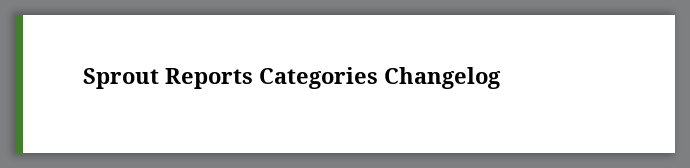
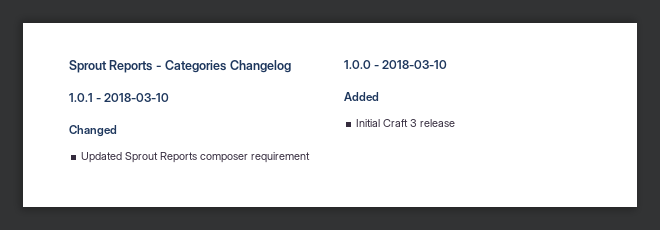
[83,68,253,89] Sprout Reports -> [69,60,162,73] Sprout Reports -
(501, 78) none -> [69,93,170,102] [69,125,117,137] [81,152,311,163] [344,60,448,69] [344,92,379,101] [356,119,456,127] // 1.0.1 - 2018-03-10 // Changed // Updated Sprout Reports composer requirement // 1.0.0 - 2018-03-10 // Added // Initial Craft 3 release

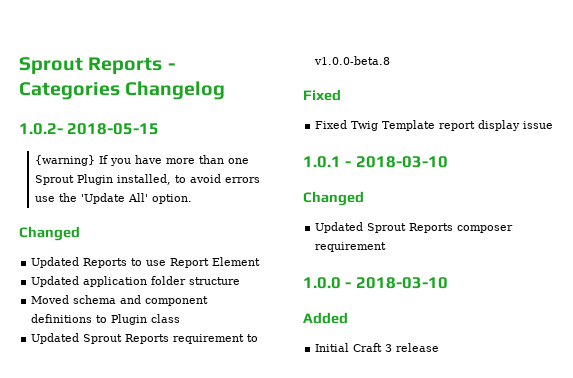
(291, 66) none -> [19,123,160,135] [35,155,250,166] [35,174,261,185] [35,193,193,204] [19,226,80,241] [31,257,261,268] [31,276,241,287] [31,295,209,306] [31,314,181,325] [31,333,259,344] [314,56,391,65] [303,89,341,101] [315,120,554,131] // 1.0.2- 2018-05-15 // {warning} If you have more than one Sprout Plugin installed, to avoid errors use the 'Update All' option. // Changed // Updated Reports to use Report Element // Updated application folder structure // Moved schema and component definitions to Plugin class // Updated Sprout Reports requirement to v1.0.0-beta.8 // Fixed // Fixed Twig Template report display issue

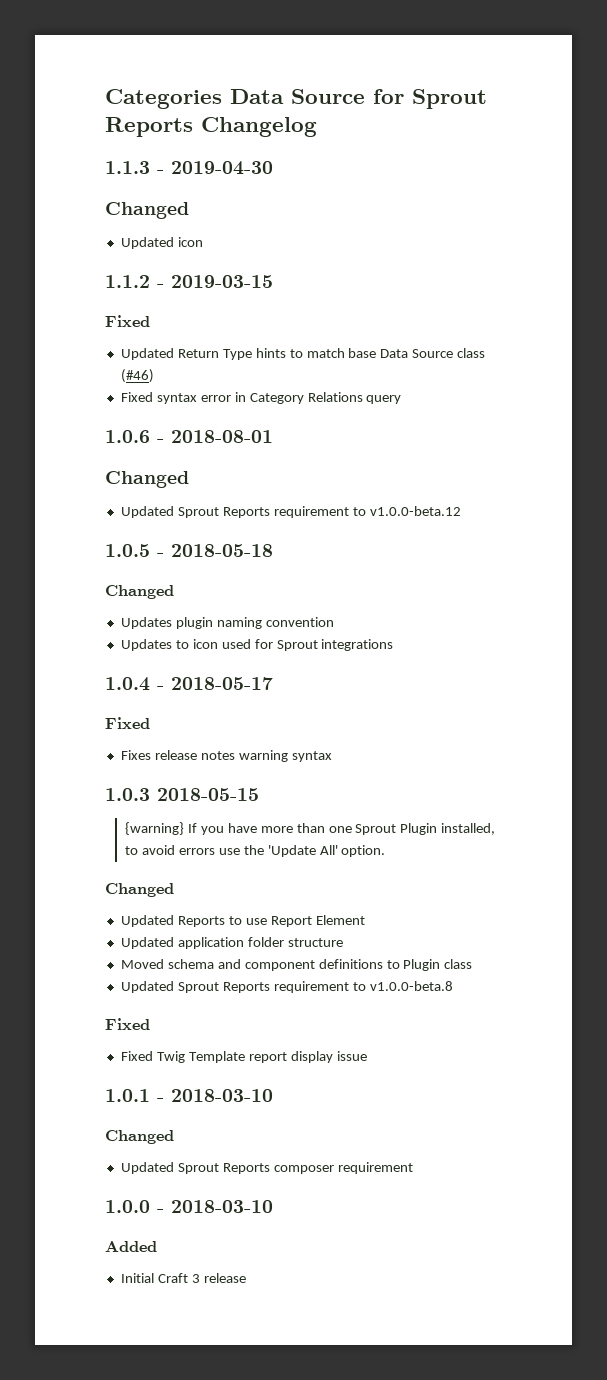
[19,57,176,75] [19,81,226,100] [19,123,63,135] Sprout Reports - Categories Changelog // 1.0.2- -> [105,89,487,109] [105,117,317,137] [105,161,273,175] [105,202,189,219] [120,237,203,249] [105,275,273,288] [105,315,150,327] [120,348,486,360] [120,369,154,383] [120,392,402,404] [105,430,273,443] [105,471,189,488] [120,506,461,518] [105,544,273,557] [105,585,174,599] [120,617,334,629] [120,639,394,651] [105,677,273,691] [105,717,150,729] [120,750,332,762] [105,788,150,801] Categories Data Source for Sprout Reports Changelog // 1.1.3 - 2019-04-30 // Changed // Updated icon // 1.1.2 - 2019-03-15 // Fixed // Updated Return Type hints to match base Data Source class (#46) // Fixed syntax error in Category Relations query // 1.0.6 - 2018-08-01 // Changed // Updated Sprout Reports requirement to v1.0.0-beta.12 // 1.0.5 - 2018-05-18 // Changed // Updates plugin naming convention // Updates to icon used for Sprout integrations // 1.0.4 - 2018-05-17 // Fixed // Fixes release notes warning syntax // 1.0.3

